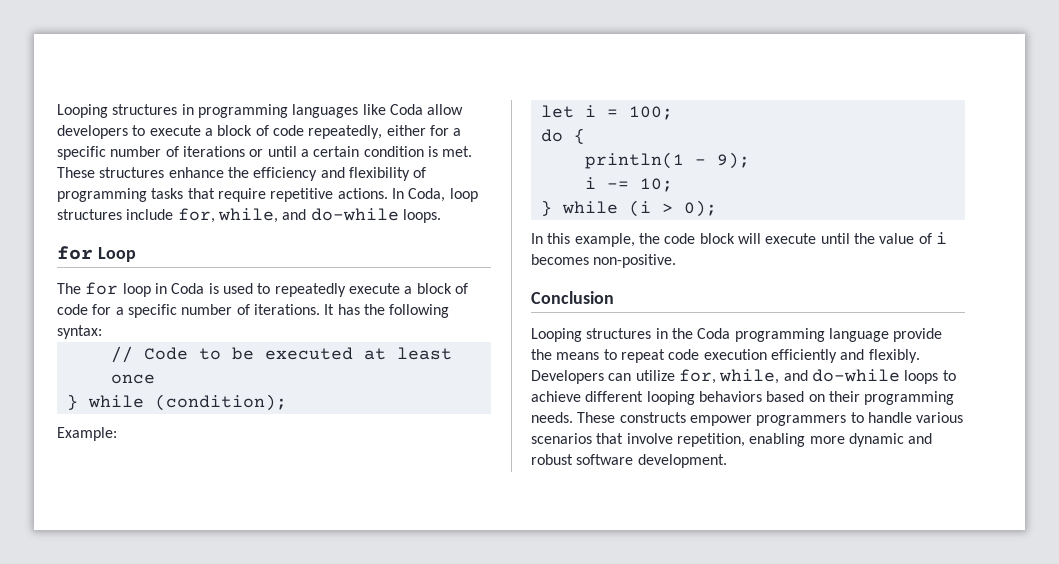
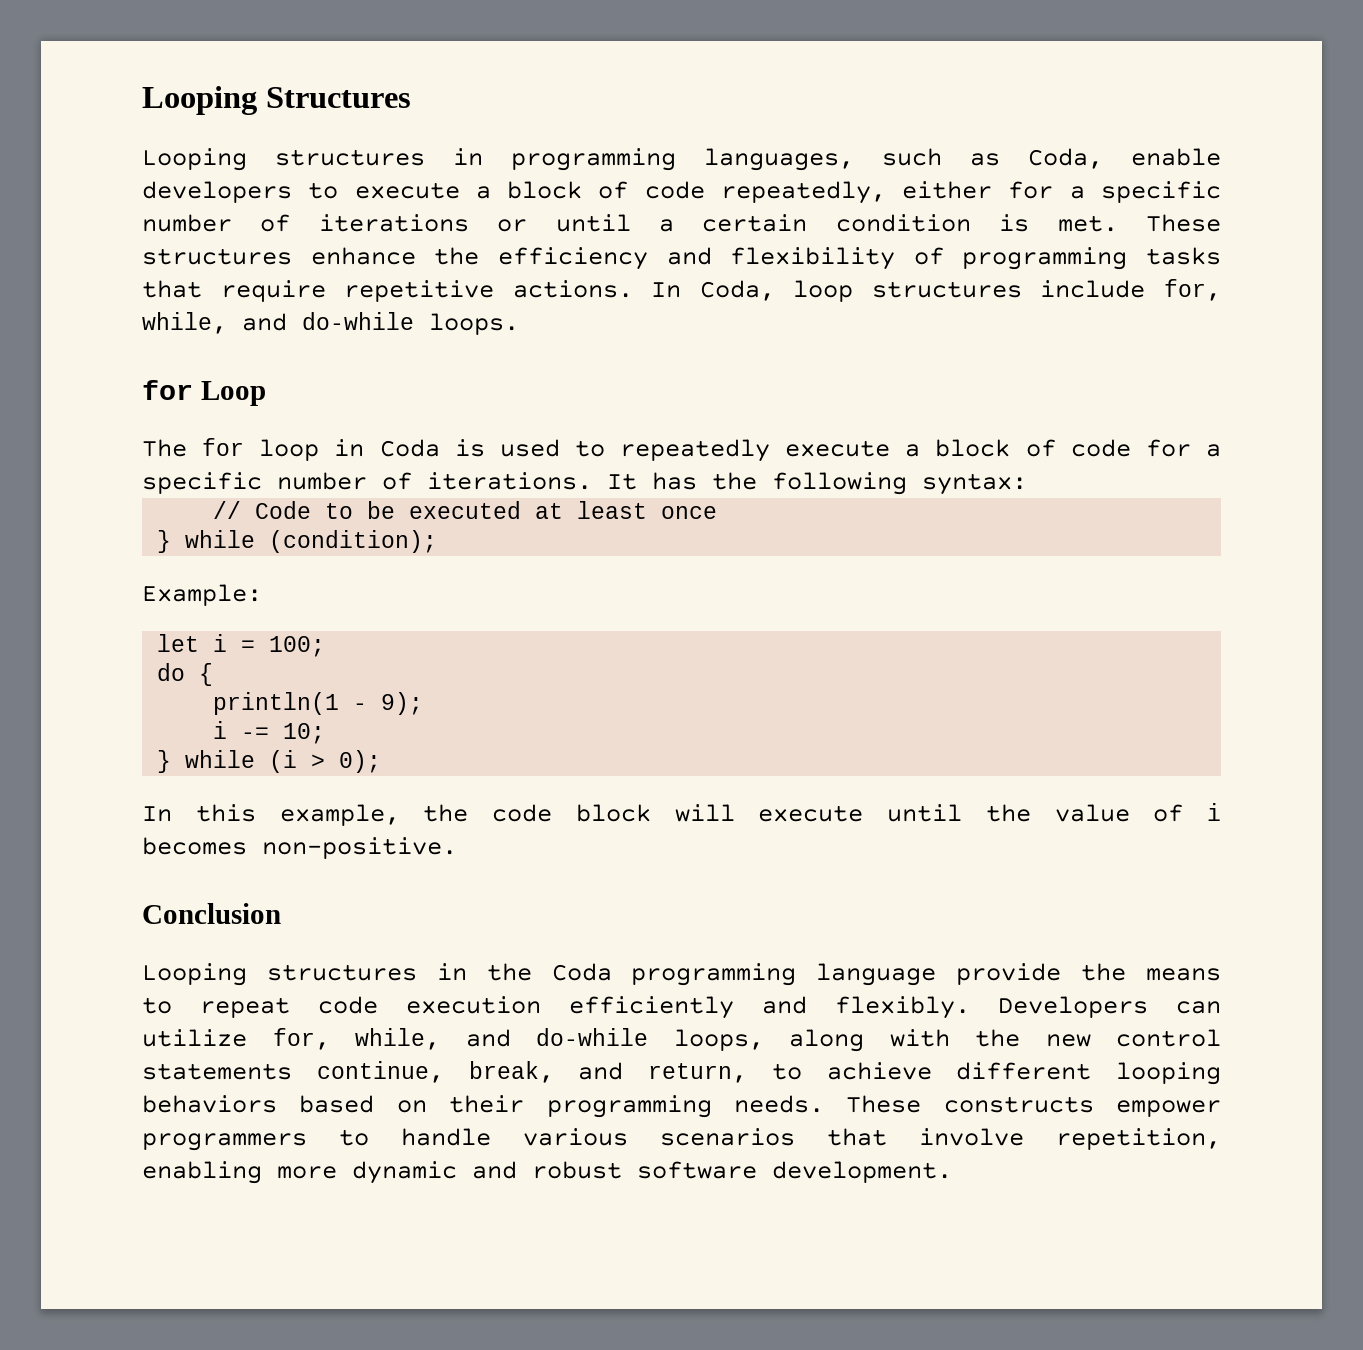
[57,104,108,118] Looping -> [142,86,411,115] [142,148,247,171] Looping Structures // Looping
[292,104,464,118] languages like Coda allow -> [704,148,1221,171] languages, such as Coda, enable
[904,370,939,384] loops -> [673,1029,1221,1052] [142,1061,747,1083] loops, along with the new control statements continue, break, and return,

